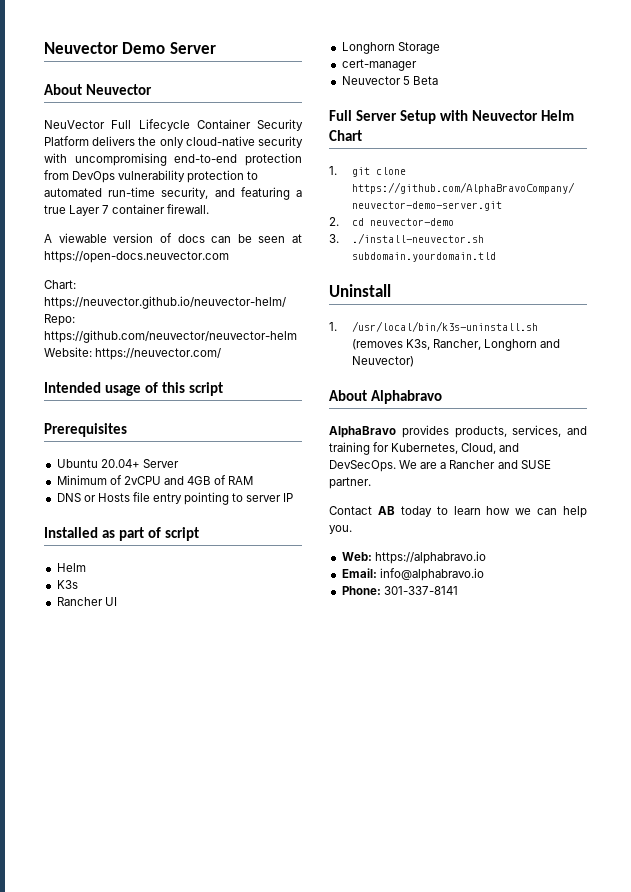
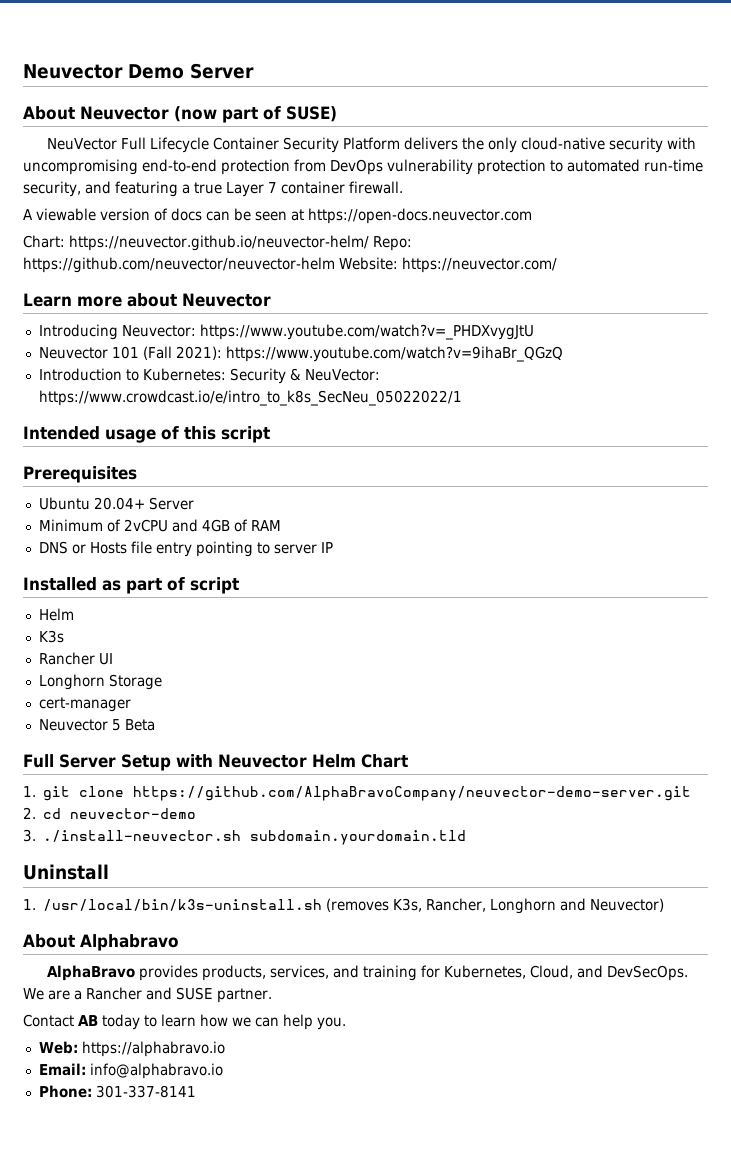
(153, 89) none -> [174,106,337,123] (now part of SUSE)
(222, 354) none -> [23,293,271,307] [38,324,534,340] [38,346,563,362] [38,368,380,384] [38,390,462,406] // Learn more about Neuvector // Introducing Neuvector: https://www.youtube.com/watch?v=_PHDXvygJtU // Neuvector 101 (Fall 2021): https://www.youtube.com/watch?v=9ihaBr_QGzQ // Introduction to Kubernetes: Security & NeuVector: https://www.crowdcast.io/e/intro_to_k8s_SecNeu_05022022/1

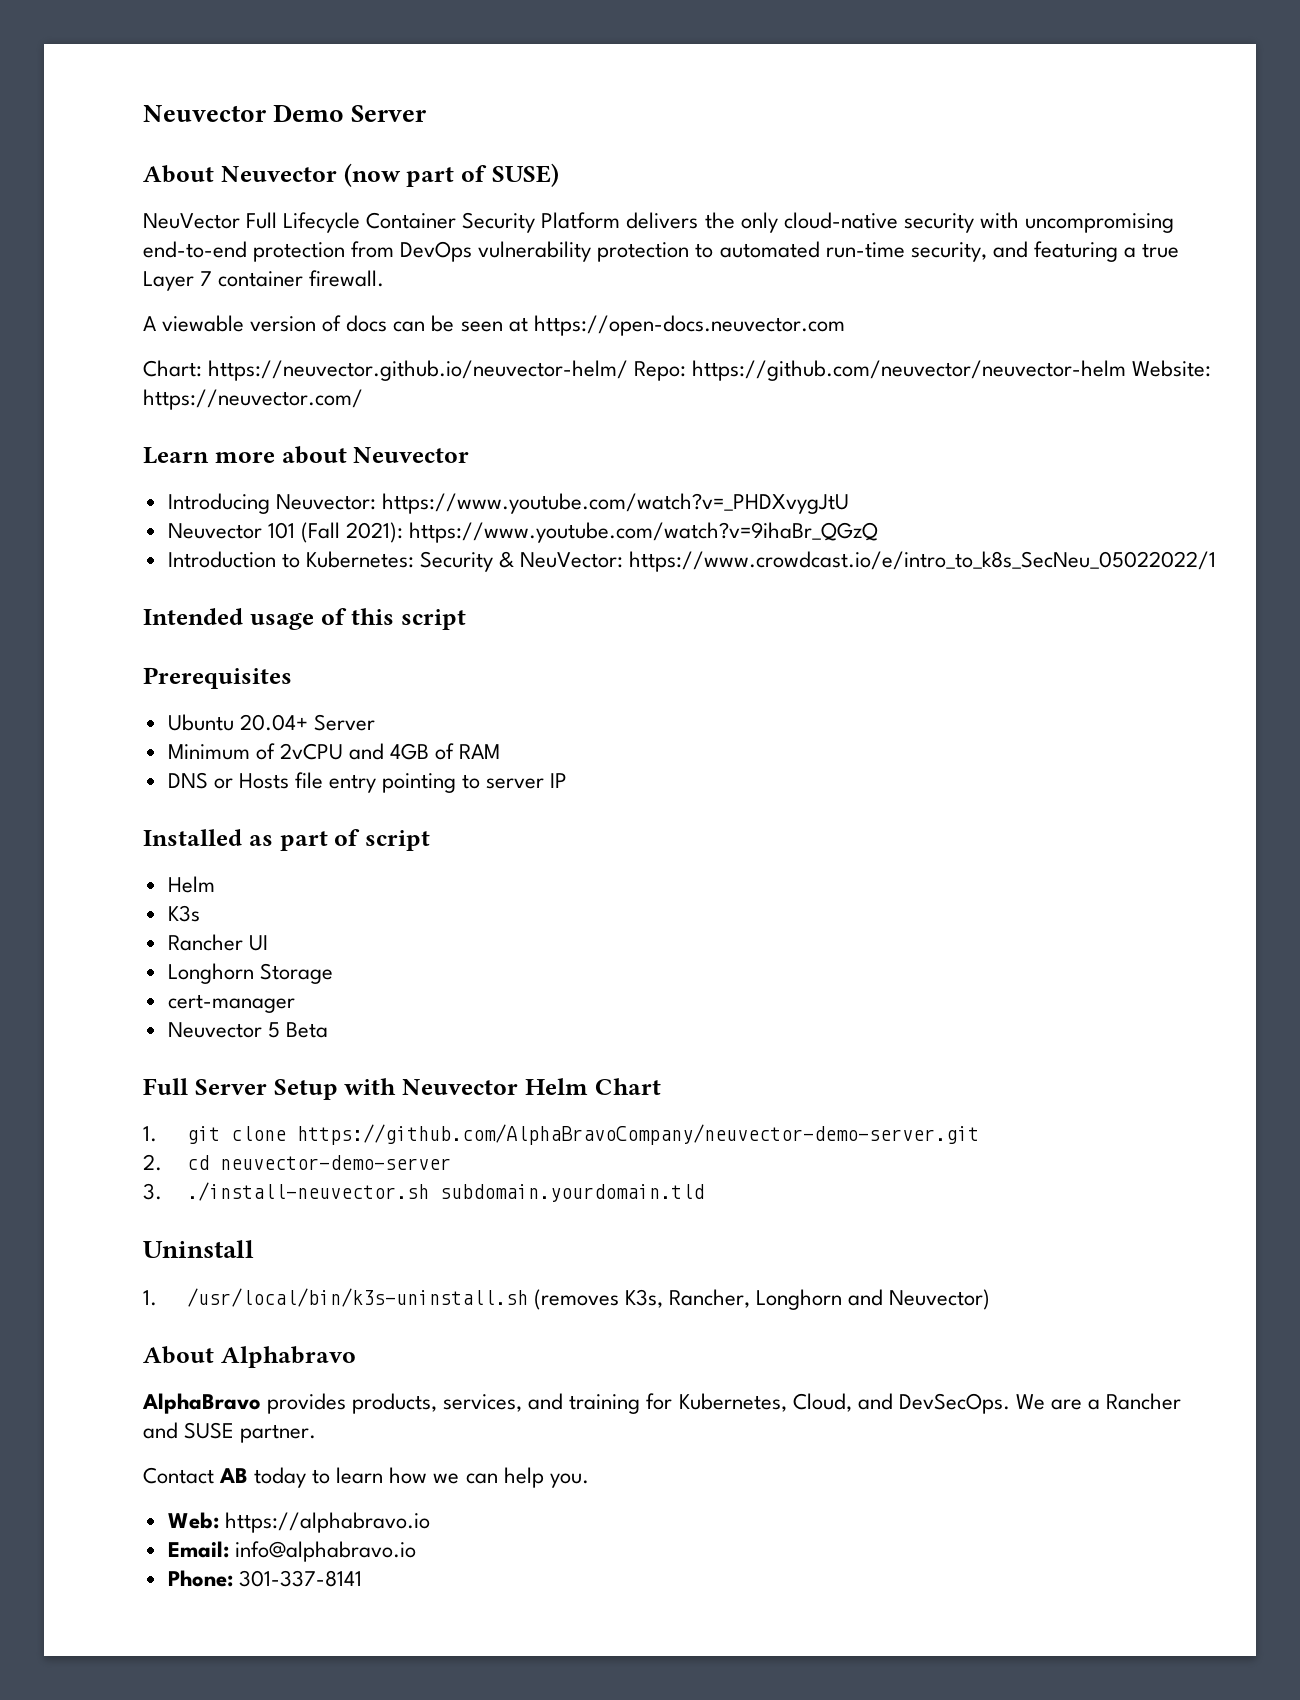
[70,808,197,819] neuvector-demo -> [219,1155,451,1170] neuvector-demo-server

